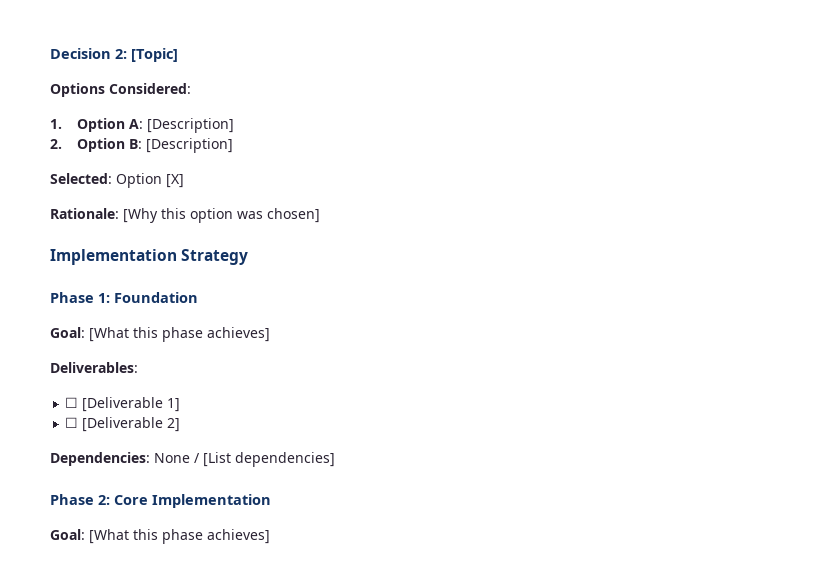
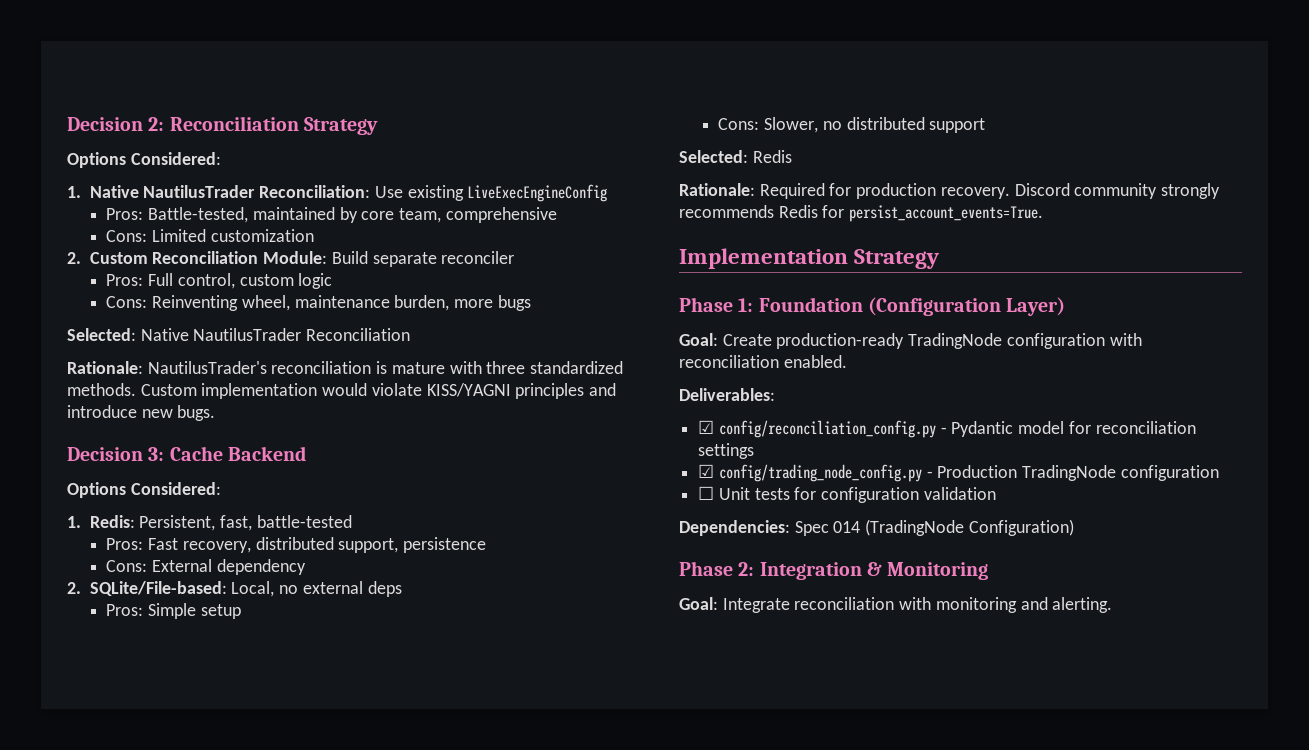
[131,48,178,62] [50,83,191,97] [50,118,235,133] [50,138,234,153] [50,173,184,188] [50,208,320,223] [Topic] // Options Considered: // 1. Option A: [Description] // 2. Option B: [Description] // Selected: Option [X] // Rationale: [Why this option was chosen] -> [169,116,378,135] [67,152,221,168] [67,184,608,202] [106,207,557,223] [106,229,314,242] [67,251,515,267] [106,273,333,289] [106,295,531,311] [67,328,411,341] [67,361,624,374] [67,383,617,399] [67,405,216,421] [67,446,306,461] [67,482,221,498] [67,515,352,531] [106,537,487,553] [106,559,306,575] [67,581,402,597] [106,603,241,619] [718,117,986,133] [679,150,792,163] [679,183,1221,199] [679,205,1044,222] Reconciliation Strategy // Options Considered: // 1. Native NautilusTrader Reconciliation: Use existing LiveExecEngineConfig // Pros: Battle-tested, maintained by core team, comprehensive // Cons: Limited customization // 2. Custom Reconciliation Module: Build separate reconciler // Pros: Full control, custom logic // Cons: Reinventing wheel, maintenance burden, more bugs // Selected: Native NautilusTrader Reconciliation // Rationale: NautilusTrader's reconciliation is mature with three standardized methods. Custom implementation would violate KISS/YAGNI principles and introduce new bugs. // Decision 3: Cache Backend // Options Considered: // 1. Redis: Persistent, fast, battle-tested // Pros: Fast recovery, distributed support, persistence // Cons: External dependency // 2. SQLite/File-based: Local, no external deps // Pros: Simple setup // Cons: Slower, no distributed support // Selected: Redis // Rationale: Required for production recovery. Discord community strongly recommends Redis for persist_account_events=True.
[50,327,270,342] [50,362,138,373] [65,397,181,412] [65,417,181,432] [50,452,335,467] [50,494,271,508] [50,529,270,544] // Goal: [What this phase achieves] // Deliverables: // ☐ [Deliverable 1] // ☐ [Deliverable 2] // Dependencies: None / [List dependencies] // Phase 2: Core Implementation // Goal: [What this phase achieves] -> [867,297,1066,316] [679,333,1142,349] [679,355,847,368] [679,388,775,401] [698,420,1196,438] [698,443,755,459] [698,464,1219,482] [698,486,996,503] [679,519,1074,536] [679,561,989,580] [679,597,1113,613] (Configuration Layer) // Goal: Create production-ready TradingNode configuration with reconciliation enabled. // Deliverables: // ☑ config/reconciliation_config.py - Pydantic model for reconciliation settings // ☑ config/trading_node_config.py - Production TradingNode configuration // ☐ Unit tests for configuration validation // Dependencies: Spec 014 (TradingNode Configuration) // Phase 2: Integration & Monitoring // Goal: Integrate reconciliation with monitoring and alerting.

